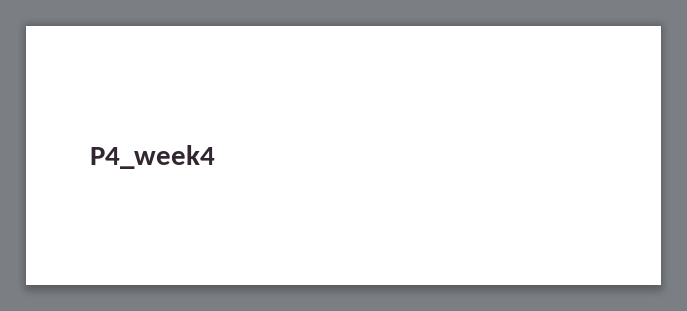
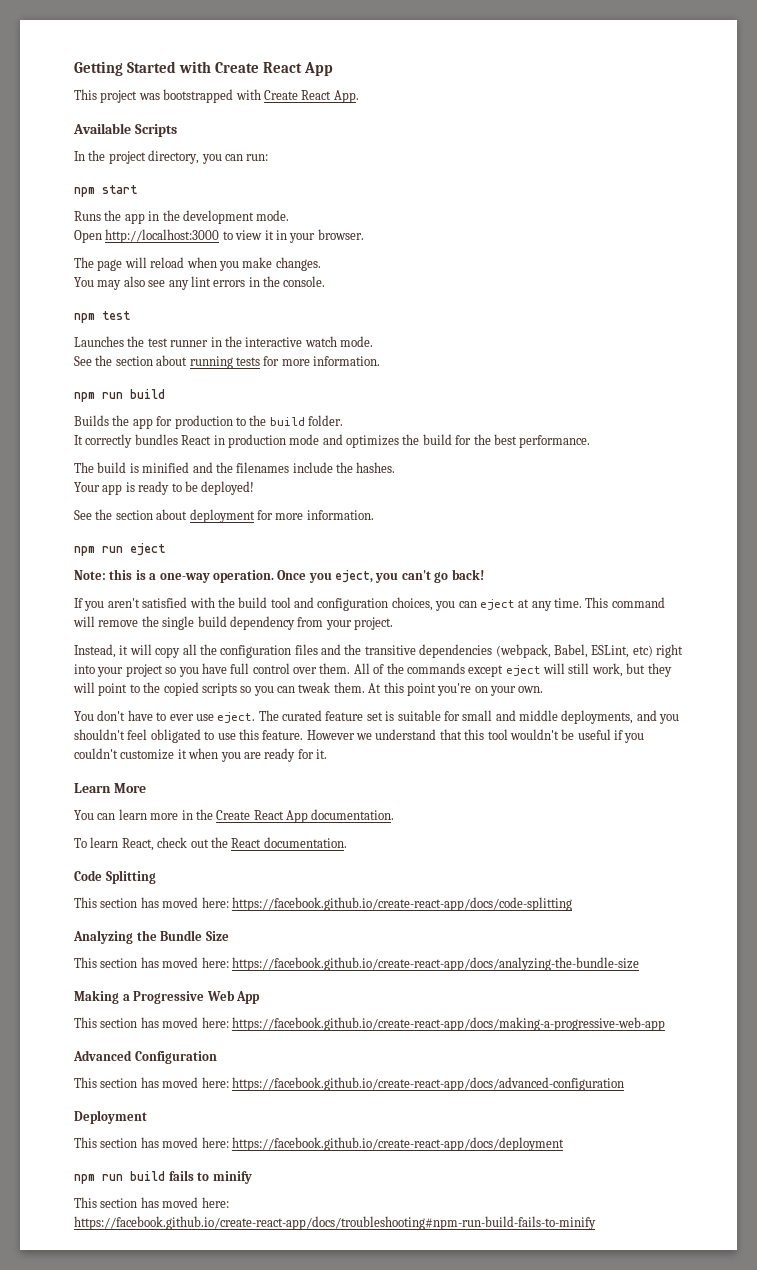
[90,145,215,169] P4_week4 -> [74,61,333,76] [74,89,359,103] [73,123,177,137] [74,150,269,164] [74,185,137,197] [74,210,290,224] [74,229,364,243] [74,257,321,271] [74,276,326,290] [74,311,130,323] [74,336,373,347] [74,355,380,369] [74,389,165,402] [74,415,343,429] [74,434,591,448] [74,462,396,473] [74,481,255,495] [74,509,374,523] [74,543,165,556] [74,569,484,583] [74,597,665,611] [73,616,393,630] [74,644,683,658] [74,663,672,677] [73,682,544,696] [74,710,680,724] [74,729,645,743] [74,748,327,762] [74,783,146,793] [74,809,395,823] [74,837,347,851] [74,870,156,884] [74,897,572,911] [73,930,229,944] [74,957,639,971] [74,990,261,1004] [74,1017,665,1031] [73,1050,217,1064] [74,1077,624,1091] [74,1110,147,1124] [74,1137,564,1151] [74,1170,252,1184] [74,1197,229,1208] [74,1216,596,1230] Getting Started with Create React App // This project was bootstrapped with Create React App. // Available Scripts // In the project directory, you can run: // npm start // Runs the app in the development mode. // Open http://localhost:3000 to view it in your browser. // The page will reload when you make changes. // You may also see any lint errors in the console. // npm test // Launches the test runner in the interactive watch mode. // See the section about running tests for more information. // npm run build // Builds the app for production to the build folder. // It correctly bundles React in production mode and optimizes the build for the best performance. // The build is minified and the filenames include the hashes. // Your app is ready to be deployed! // See the section about deployment for more information. // npm run eject // Note: this is a one-way operation. Once you eject, you can't go back! // If you aren't satisfied with the build tool and configuration choices, you can eject at any time. This command will remove the single build dependency from your project. // Instead, it will copy all the configuration files and the transitive dependencies (webpack, Babel, ESLint, etc) right into your project so you have full control over them. All of the commands except eject will still work, but they will point to the copied scripts so you can tweak them. At this point you're on your own. // You don't have to ever use eject. The curated feature set is suitable for small and middle deployments, and you shouldn't feel obligated to use this feature. However we understand that this tool wouldn't be useful if you couldn't customize it when you are ready for it. // Learn More // You can learn more in the Create React App documentation. // To learn React, check out the React documentation. // Code Splitting // This section has moved here: https://facebook.github.io/create-react-app/docs/code-splitting // Analyzing the Bundle Size // This section has moved here: https://facebook.github.io/create-react-app/docs/analyzing-the-bundle-size // Making a Progressive Web App // This section has moved here: https://facebook.github.io/create-react-app/docs/making-a-progressive-web-app // Advanced Configuration // This section has moved here: https://facebook.github.io/create-react-app/docs/advanced-configuration // Deployment // This section has moved here: https://facebook.github.io/create-react-app/docs/deployment // npm run build fails to minify // This section has moved here: https://facebook.github.io/create-react-app/docs/troubleshooting#npm-run-build-fails-to-minify

